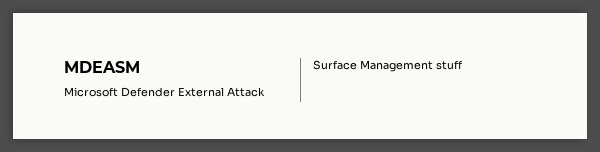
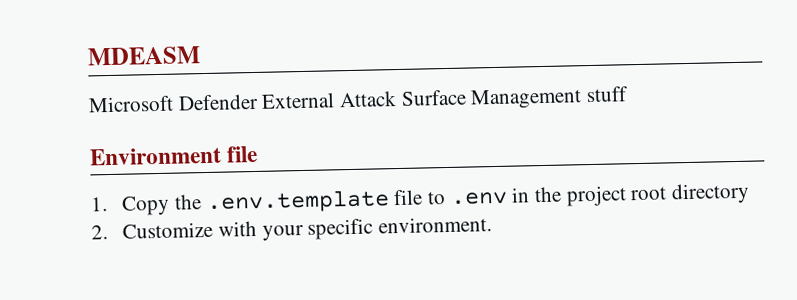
(463, 65) none -> [89,145,259,166] [90,182,751,216] [91,216,493,241] // Environment file // 1. Copy the .env.template file to .env in the project root directory // 2. Customize with your specific environment.

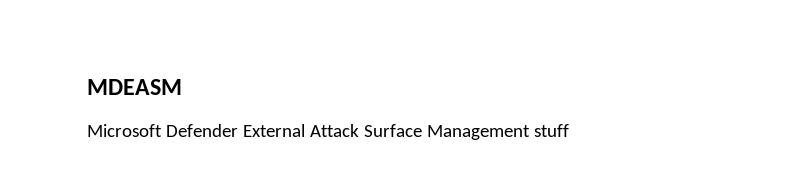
[89,145,259,166] [90,182,751,216] [91,216,493,241] // Environment file // 1. Copy the .env.template file to .env in the project root directory // 2. Customize with your specific environment. -> (569, 130) none

